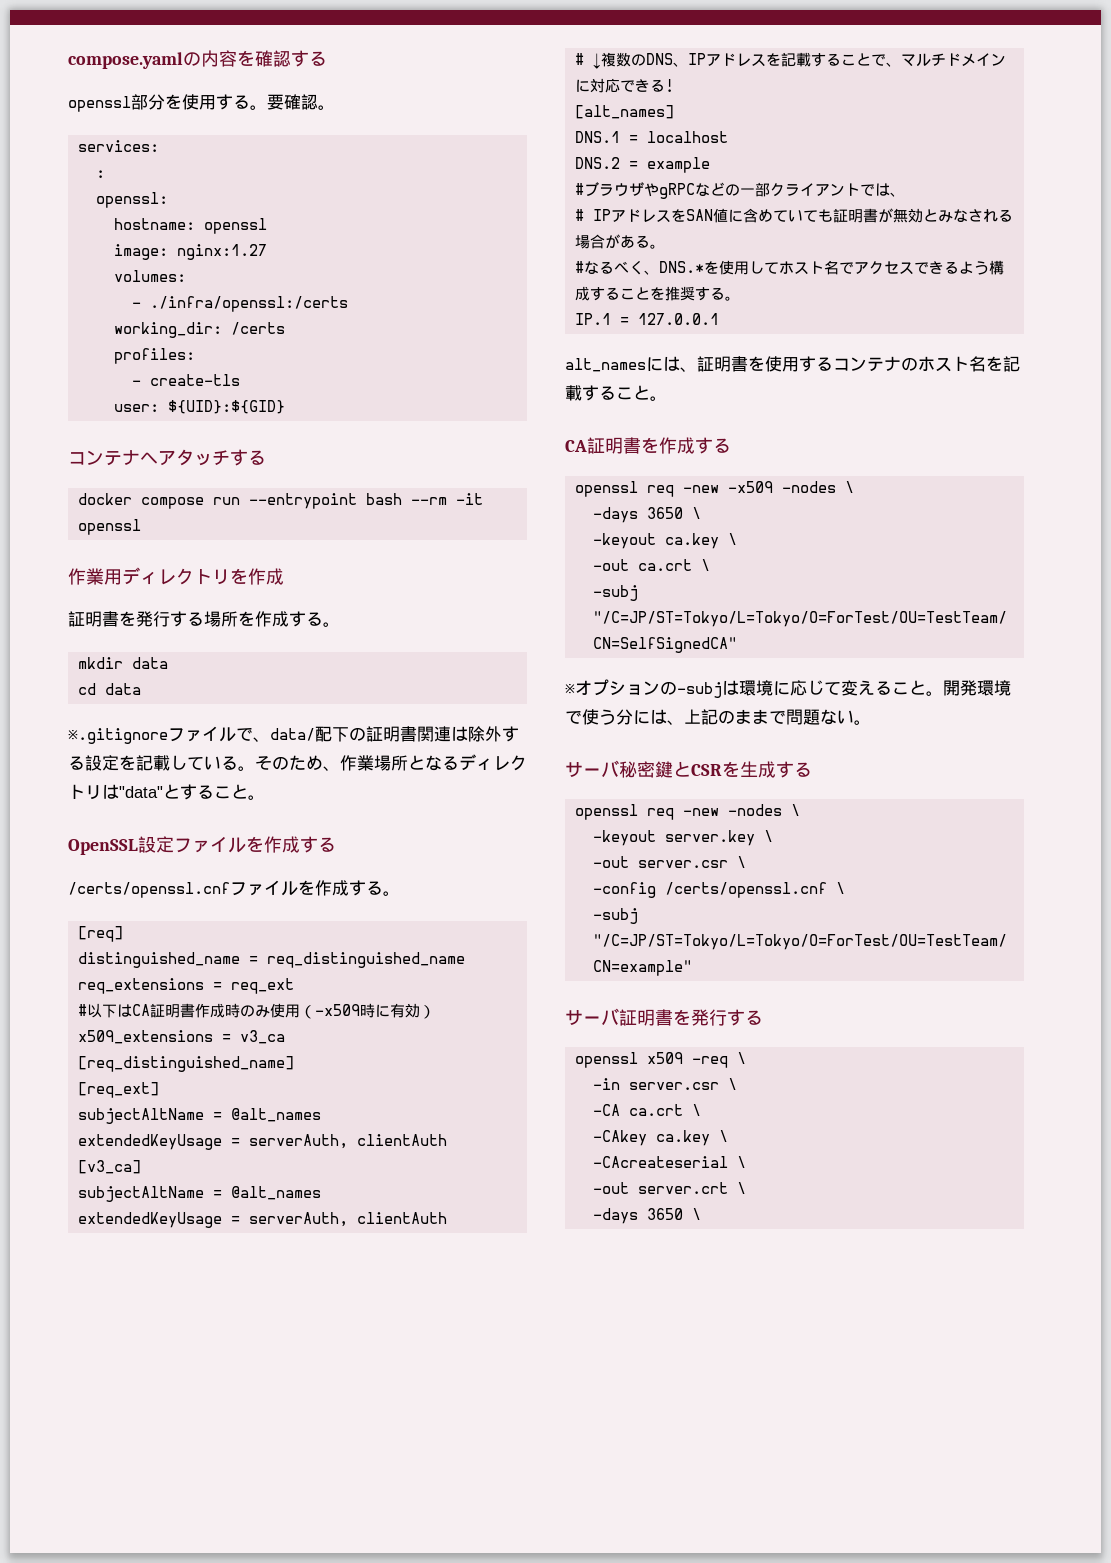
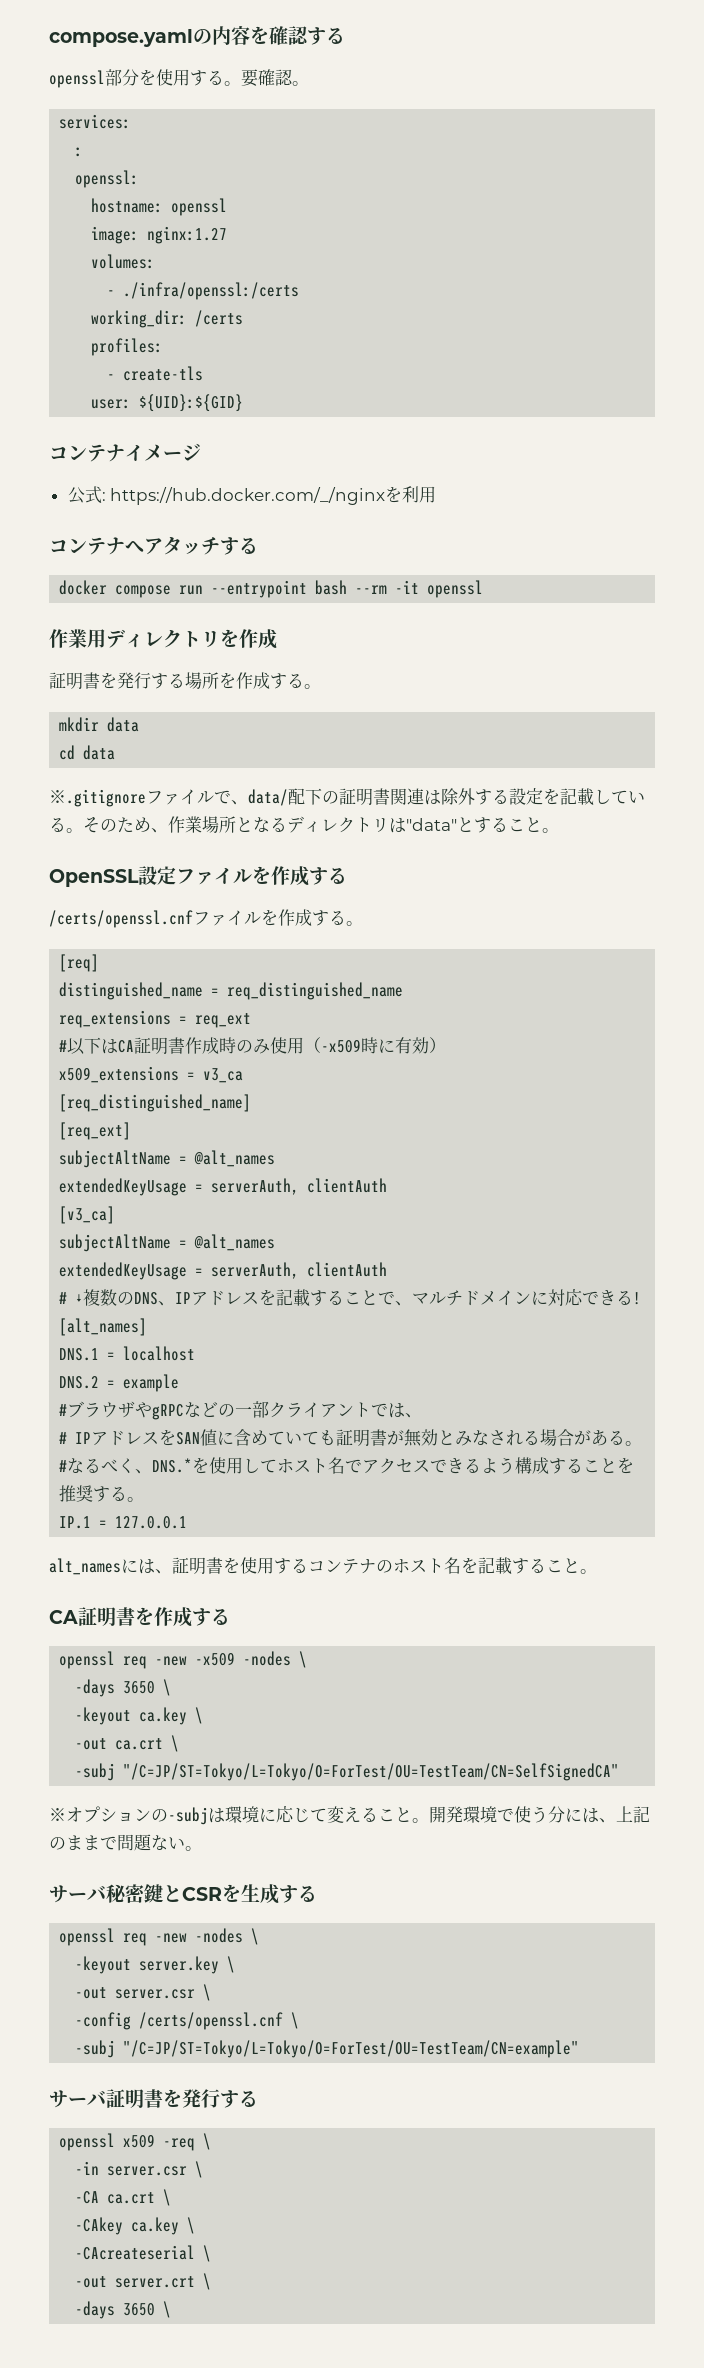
(285, 407) none -> [49,443,201,462] [67,486,437,505] // コンテナイメージ // 公式: https://hub.docker.com/_/nginxを利用

